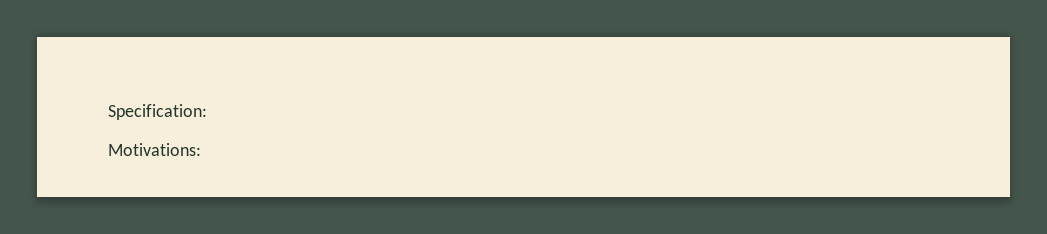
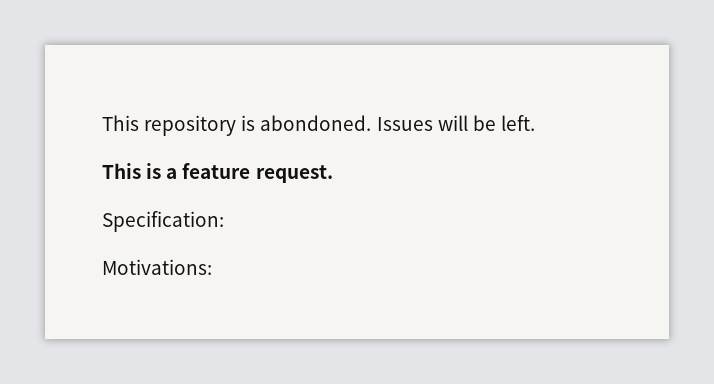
(108, 112) none -> [102,115,535,136] [102,163,333,183] This repository is abondoned. Issues will be left. // This is a feature request. //

